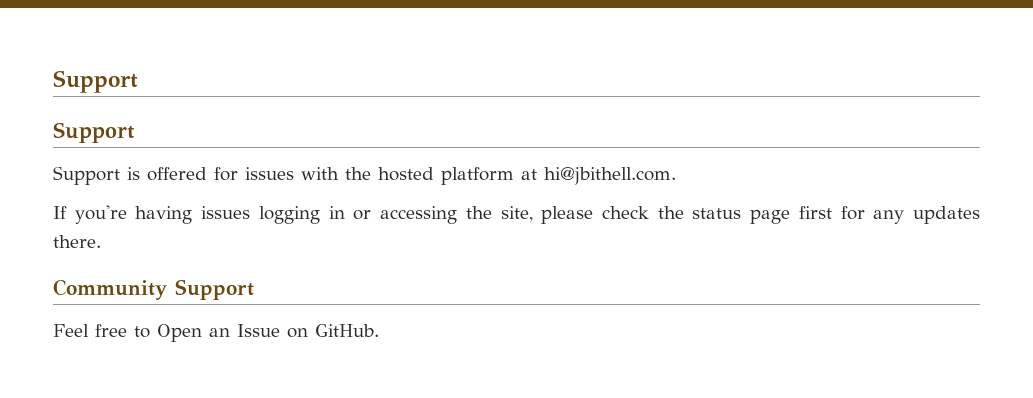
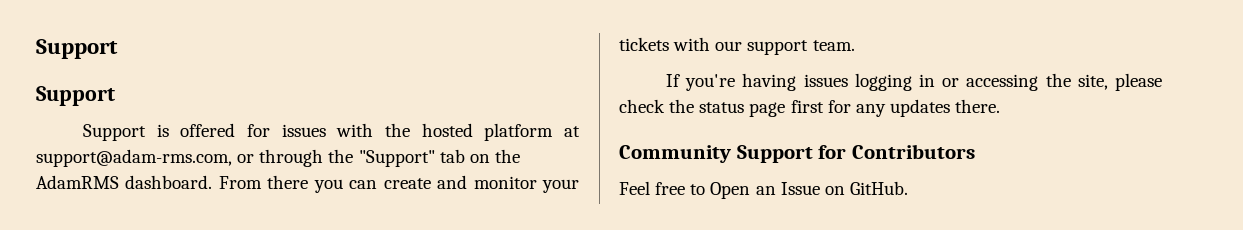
[544,167,676,185] hi@jbithell.com. -> [36,149,520,167] [36,175,580,193] [619,37,855,55] support@adam-rms.com, or through the "Support" tab on the AdamRMS dashboard. From there you can create and monitor your tickets with our support team.
(254, 289) none -> [818,144,976,159] for Contributors

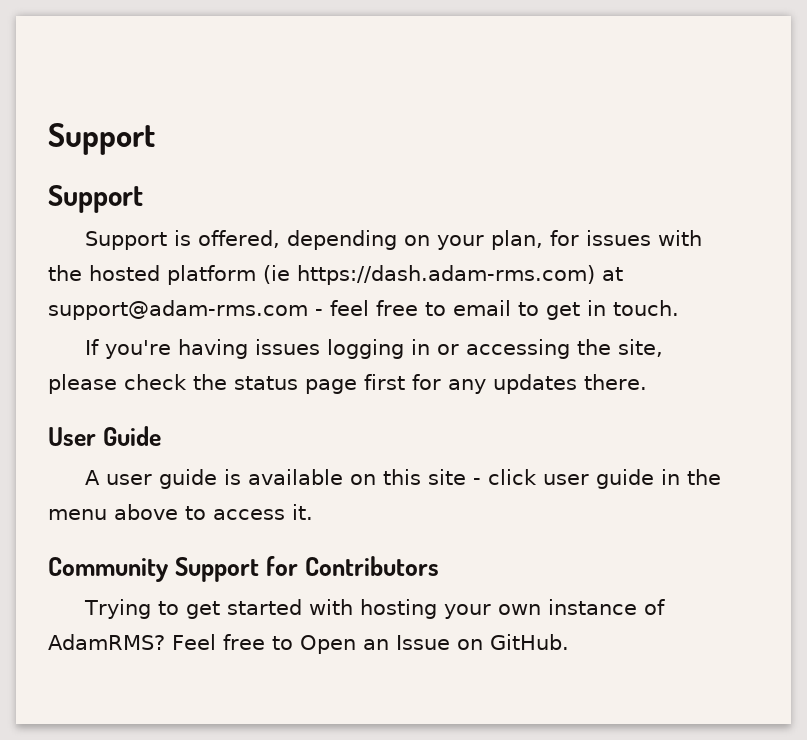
[180,123,236,137] offered -> [198,230,544,250] offered, depending on your plan,
[564,126,580,137] [36,149,520,167] [36,175,580,193] [619,37,855,55] at support@adam-rms.com, or through the "Support" tab on the AdamRMS dashboard. From there you can create and monitor your tickets with our support team. -> [263,265,623,285] [48,300,679,320] (ie https://dash.adam-rms.com) at support@adam-rms.com - feel free to email to get in touch.
[619,144,976,163] Community Support for Contributors // -> [48,426,161,446] [85,469,722,489] [48,504,313,520] [48,556,439,582] [84,599,666,619] [48,634,165,650] User Guide // A user guide is available on this site - click user guide in the menu above to access it. // Community Support for Contributors // Trying to get started with hosting your own instance of AdamRMS?

